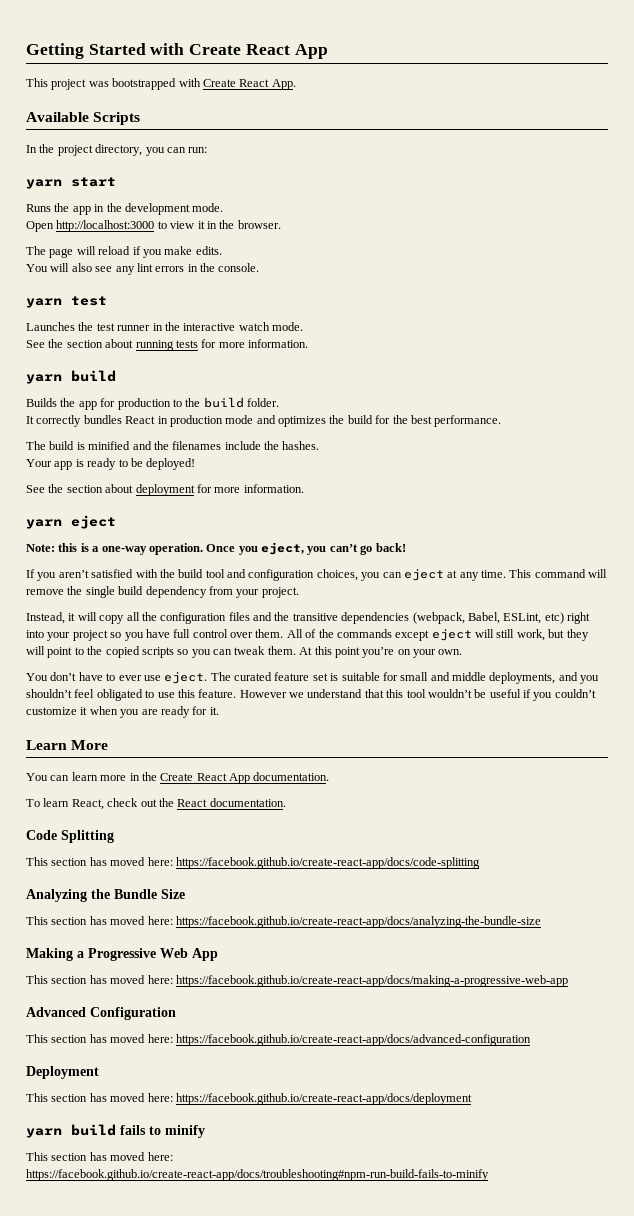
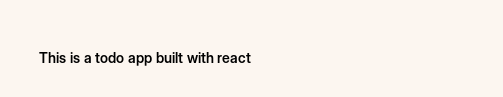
[26,43,328,59] [26,78,296,90] [26,112,141,125] [26,144,208,156] [26,177,116,189] [26,203,224,215] [26,220,281,232] [26,246,222,258] [26,263,260,275] [26,296,107,308] [26,322,303,331] [26,339,308,351] [26,370,116,384] [26,397,279,410] [26,415,502,427] [26,441,320,450] [26,458,196,470] [26,484,304,496] [26,515,116,529] [26,542,406,555] [26,569,608,581] [26,586,299,598] [26,612,590,624] [26,629,589,641] [26,646,463,658] [26,672,600,684] [26,689,596,701] [26,706,219,718] [26,740,109,750] [26,772,330,784] [26,798,286,810] [26,830,114,843] [26,857,480,869] [26,889,185,902] [26,916,541,928] [26,948,218,961] [26,975,568,987] [26,1007,176,1020] [26,1034,531,1046] [26,1066,99,1079] [26,1093,472,1105] [26,1124,205,1138] [26,1152,173,1161] [26,1169,489,1181] Getting Started with Create React App // This project was bootstrapped with Create React App. // Available Scripts // In the project directory, you can run: // yarn start // Runs the app in the development mode. // Open http://localhost:3000 to view it in the browser. // The page will reload if you make edits. // You will also see any lint errors in the console. // yarn test // Launches the test runner in the interactive watch mode. // See the section about running tests for more information. // yarn build // Builds the app for production to the build folder. // It correctly bundles React in production mode and optimizes the build for the best performance. // The build is minified and the filenames include the hashes. // Your app is ready to be deployed! // See the section about deployment for more information. // yarn eject // Note: this is a one-way operation. Once you eject, you can’t go back! // If you aren’t satisfied with the build tool and configuration choices, you can eject at any time. This command will remove the single build dependency from your project. // Instead, it will copy all the configuration files and the transitive dependencies (webpack, Babel, ESLint, etc) right into your project so you have full control over them. All of the commands except eject will still work, but they will point to the copied scripts so you can tweak them. At this point you’re on your own. // You don’t have to ever use eject. The curated feature set is suitable for small and middle deployments, and you shouldn’t feel obligated to use this feature. However we understand that this tool wouldn’t be useful if you couldn’t customize it when you are ready for it. // Learn More // You can learn more in the Create React App documentation. // To learn React, check out the React documentation. // Code Splitting // This section has moved here: https://facebook.github.io/create-react-app/docs/code-splitting // Analyzing the Bundle Size // This section has moved here: https://facebook.github.io/create-react-app/docs/analyzing-the-bundle-size // Making a Progressive Web App // This section has moved here: https://facebook.github.io/create-react-app/docs/making-a-progressive-web-app // Advanced Configuration // This section has moved here: https://facebook.github.io/create-react-app/docs/advanced-configuration // Deployment // This section has moved here: https://facebook.github.io/create-react-app/docs/deployment // yarn build fails to minify // This section has moved here: https://facebook.github.io/create-react-app/docs/troubleshooting#npm-run-build-fails-to-minify -> [39,52,252,66] This is a todo app built with react

